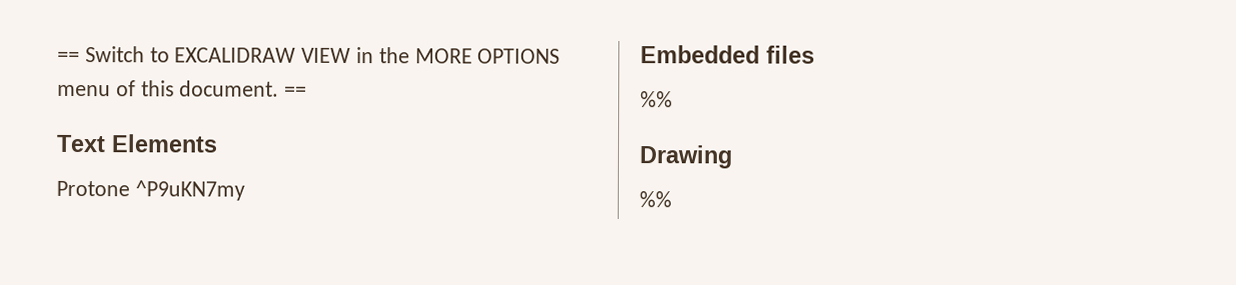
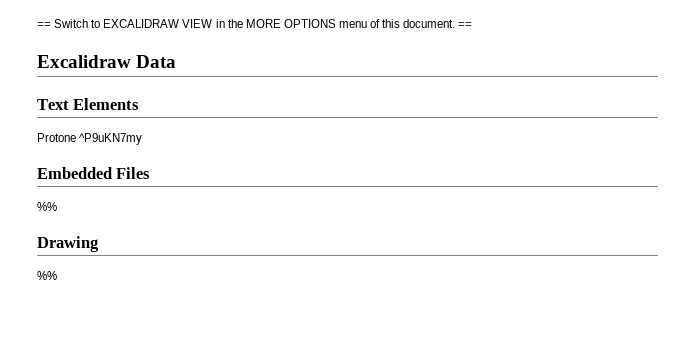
(308, 91) none -> [37,55,177,68] // Excalidraw Data
[766,45,815,64] files -> [116,167,151,179] Files

